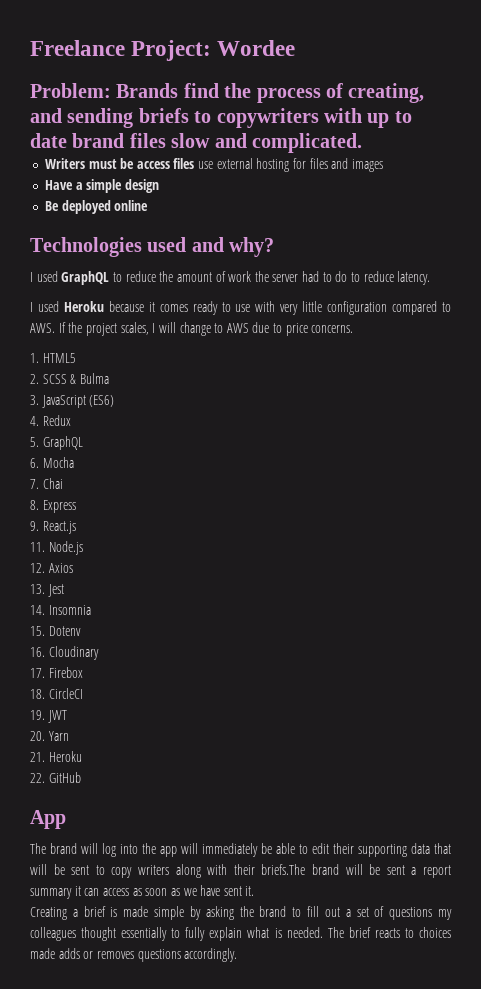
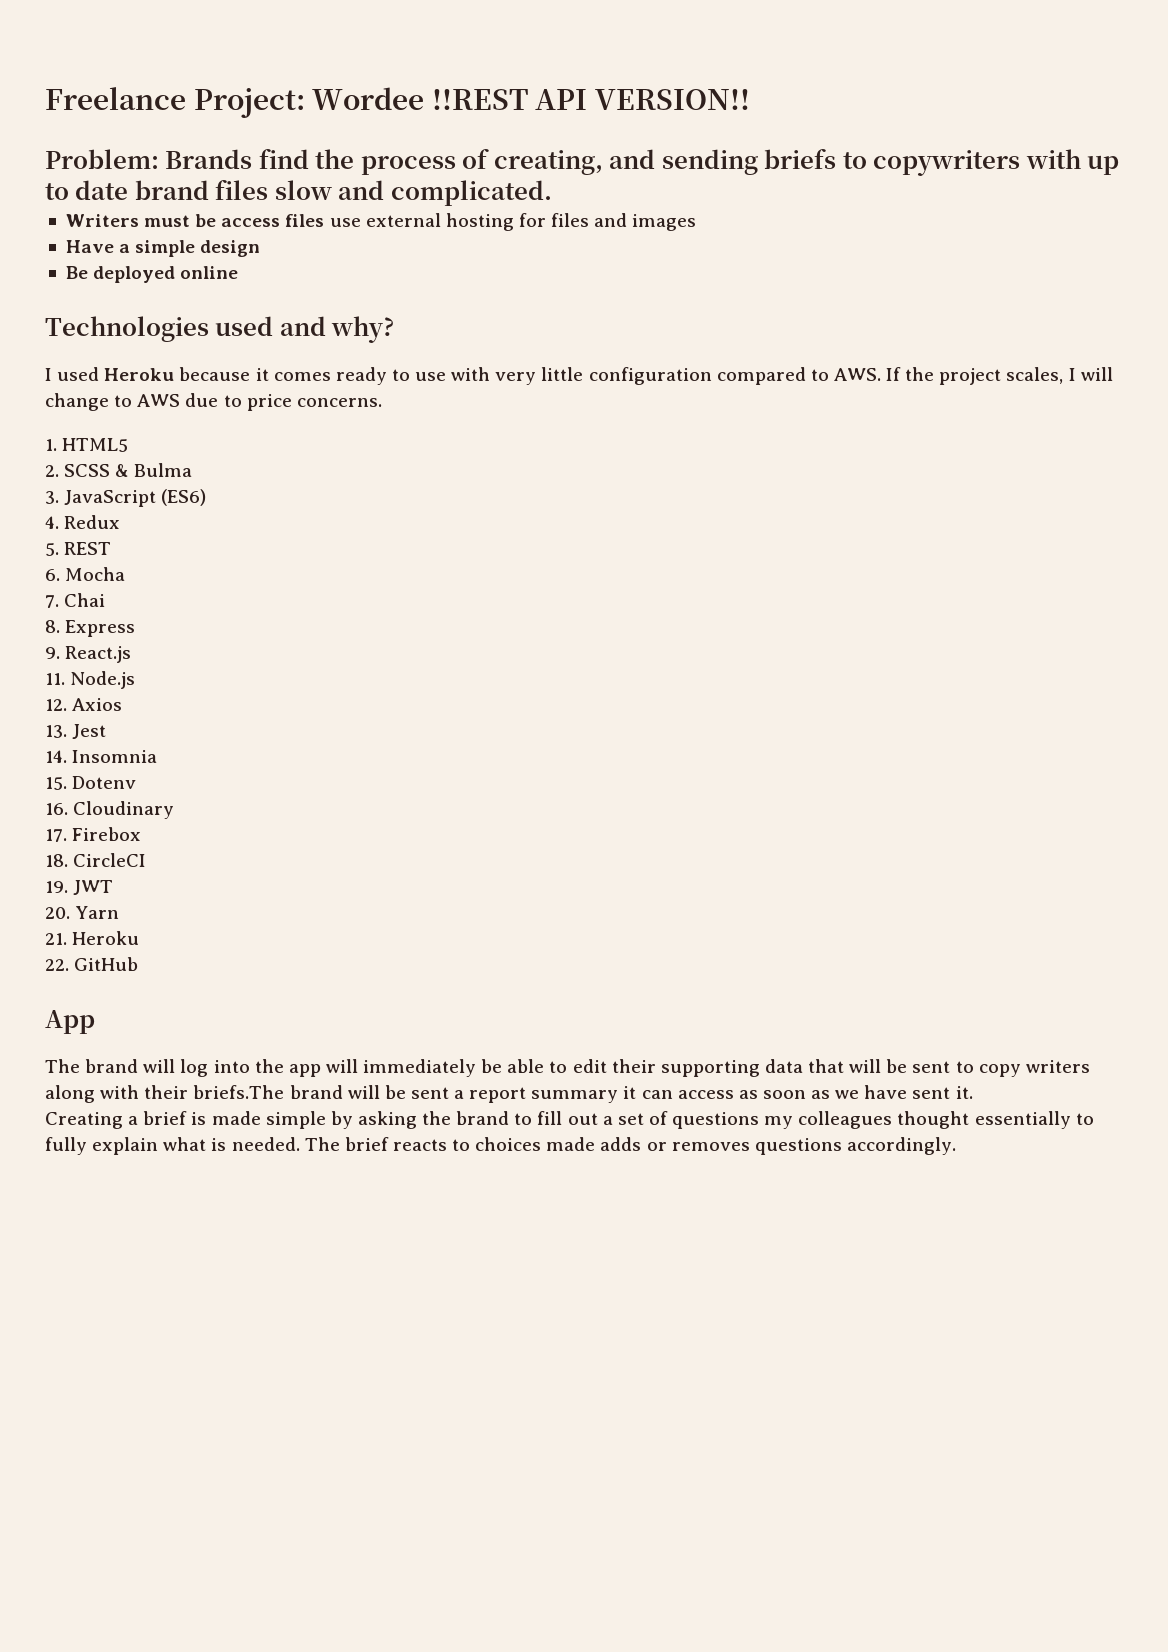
(296, 48) none -> [431,89,750,110] !!REST API VERSION!!
[30,271,431,285] // I used GraphQL to reduce the amount of work the server had to do to reduce latency. -> (395, 329) none
[42,436,83,450] GraphQL -> [64,542,112,555] REST

